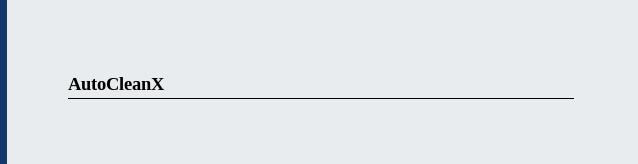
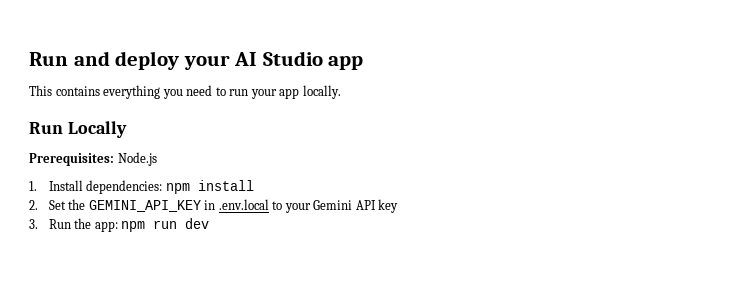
[68,77,165,90] AutoCleanX -> [29,51,364,70] [29,85,341,99] [29,121,127,138] [29,152,157,166] [29,180,254,194] [29,199,399,213] [29,218,210,232] Run and deploy your AI Studio app // This contains everything you need to run your app locally. // Run Locally // Prerequisites: Node.js // 1. Install dependencies: npm install // 2. Set the GEMINI_API_KEY in .env.local to your Gemini API key // 3. Run the app: npm run dev

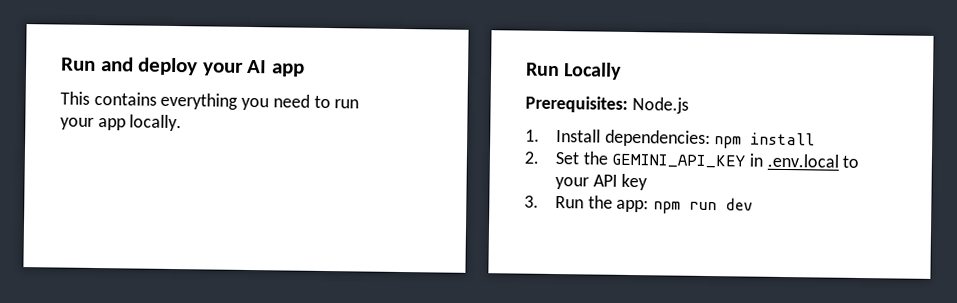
[262,51,323,66] Studio -> (268, 66) none
[313,200,353,210] Gemini -> (589, 183) none

